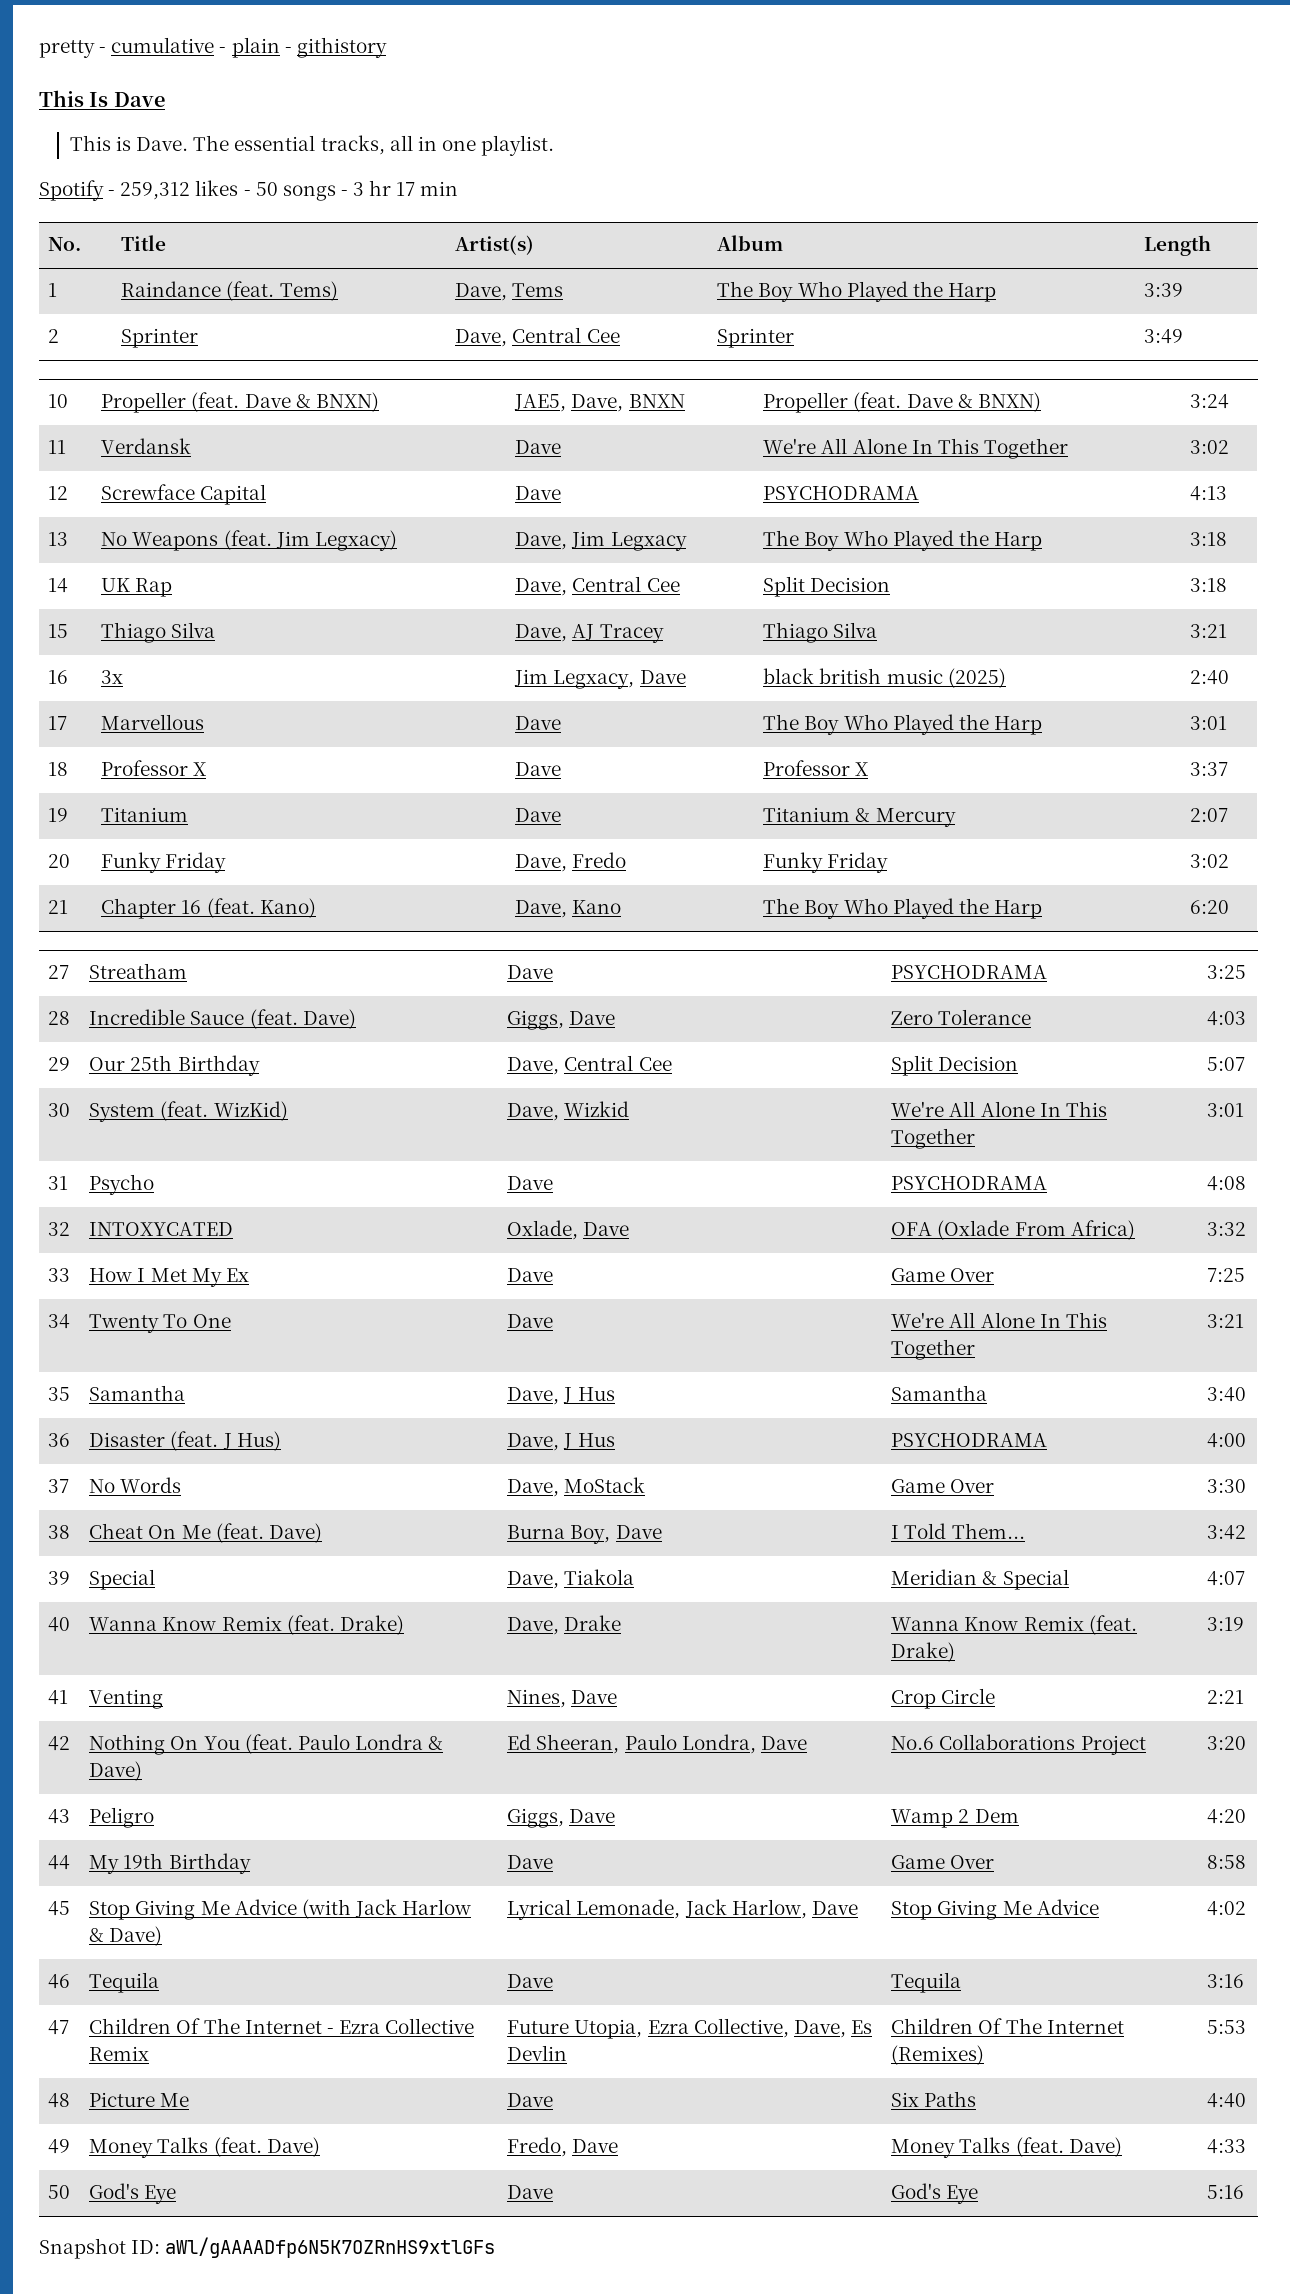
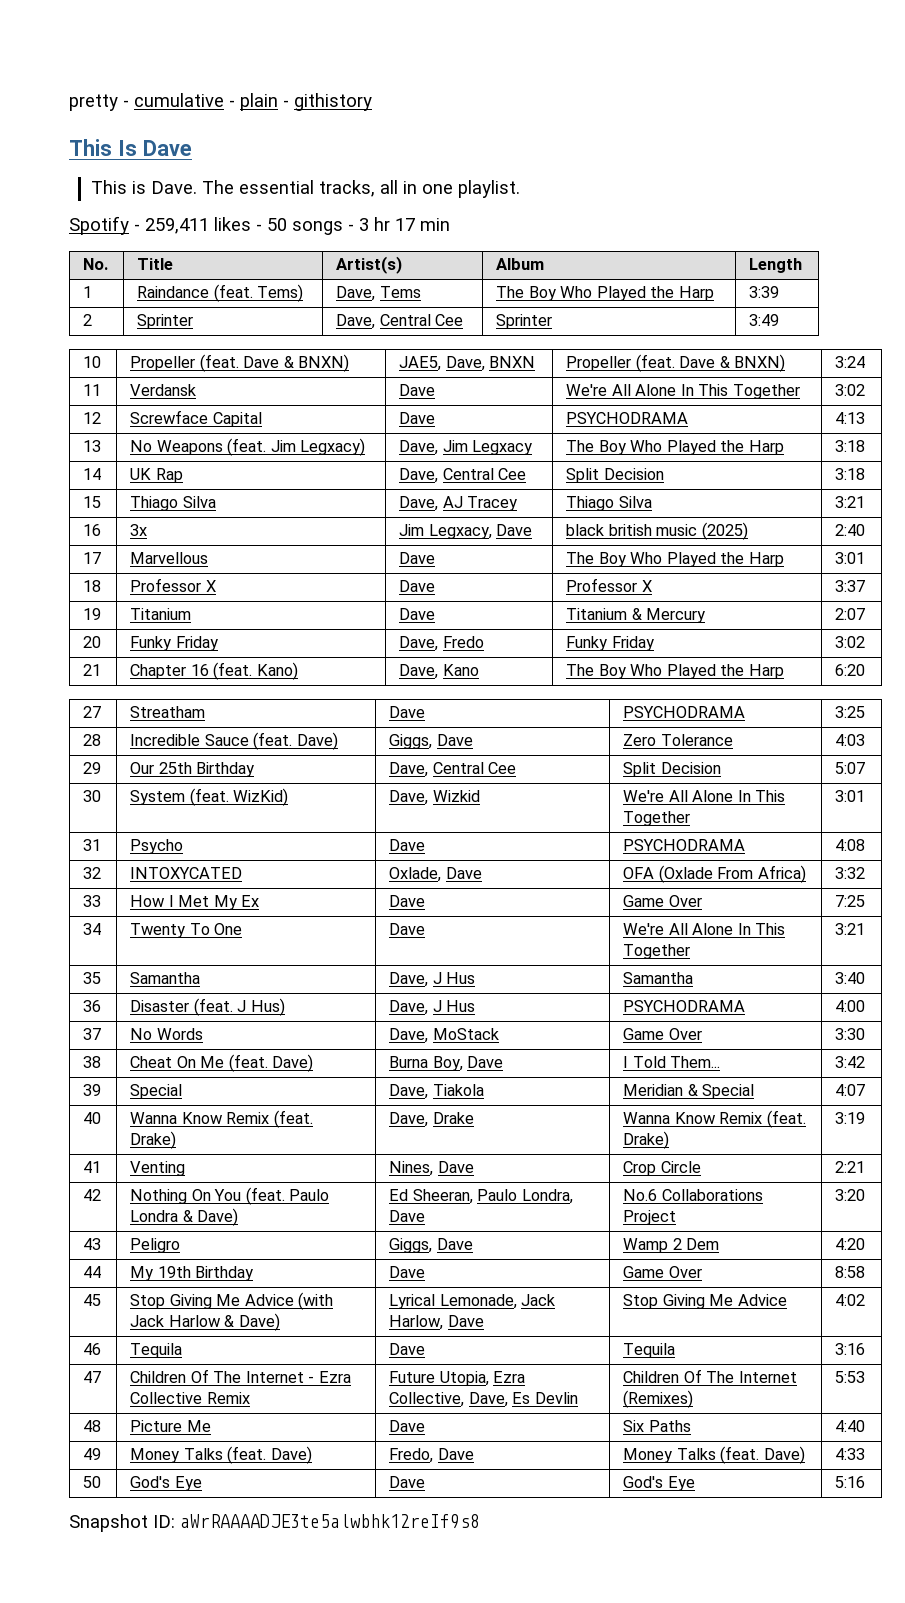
[120,182,191,200] 259,312 -> [145,218,209,234] 259,411
[165,2237,496,2258] aWl/gAAAADfp6N5K7OZRnHS9xtlGFs -> [180,1514,480,1529] aWrRAAAADJE3te5alwbhk12reIf9s8

